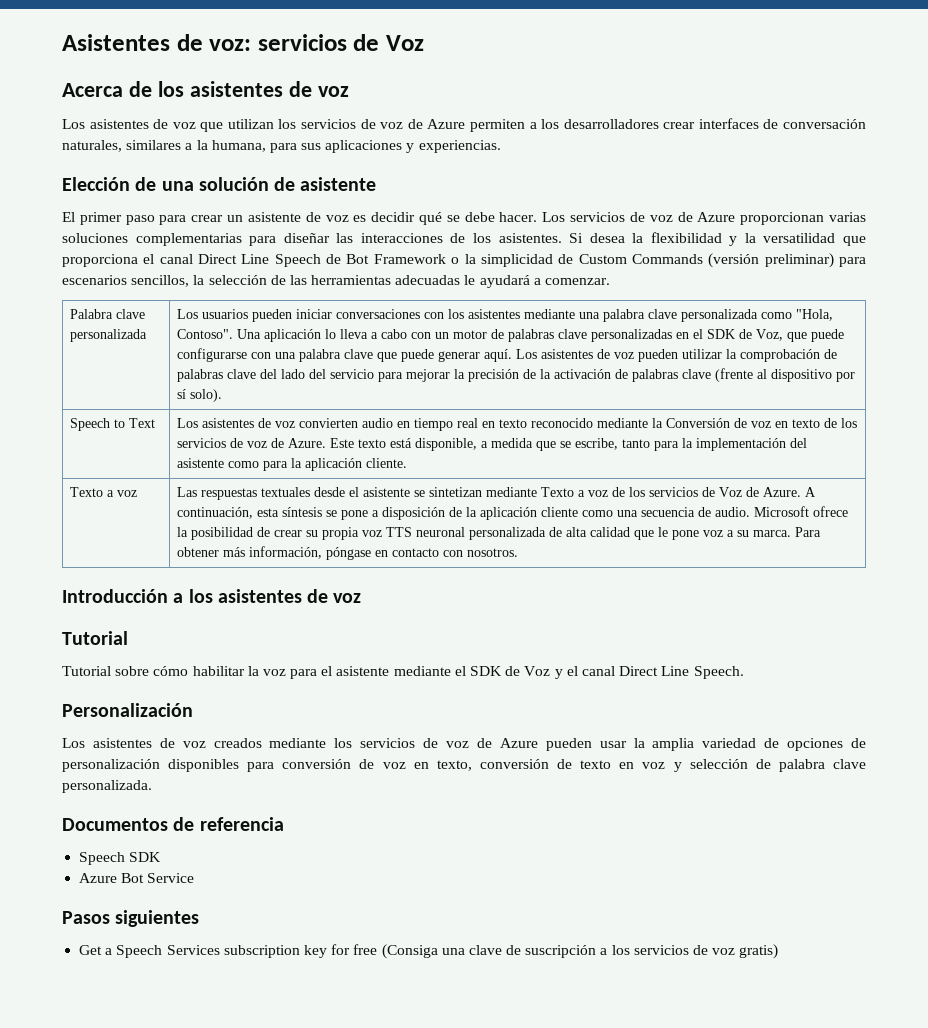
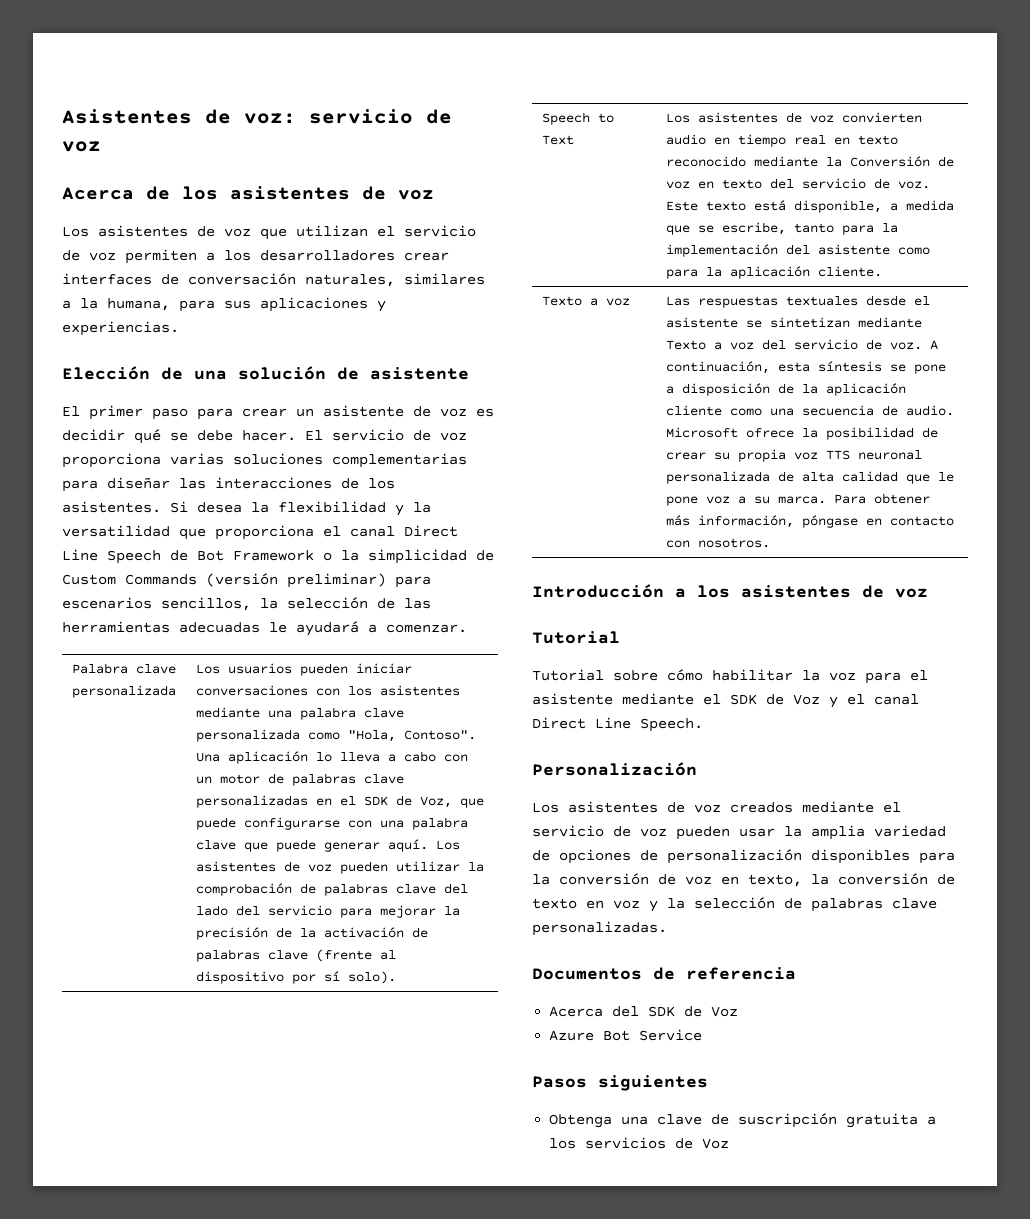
[257,34,425,51] servicios de Voz -> [309,109,452,124] [62,141,101,152] servicio de voz
[278,119,466,129] los servicios de voz de Azure -> [377,225,476,237] [62,250,116,261] el servicio de voz
[542,212,825,225] Los servicios de voz de Azure proporcionan -> [305,429,467,441] [62,453,161,468] El servicio de voz proporciona
[824,418,858,428] [177,438,327,448] de los servicios de voz de Azure. -> [769,178,930,189] del servicio de voz.
[612,487,802,497] de los servicios de Voz de Azure. -> [761,339,922,350] del servicio de voz.
[334,738,538,748] los servicios de voz de Azure -> [883,802,901,813] [532,825,667,837] el servicio de voz
(275, 767) none -> [532,874,550,885] la
(472, 765) none -> [811,874,829,885] la
[689,759,867,772] [62,780,152,793] selección de palabra clave personalizada. -> [667,897,937,912] [532,921,667,936] la selección de palabras clave personalizadas.
[79,852,162,865] Speech SDK -> [549,1006,739,1017] Acerca del SDK de Voz
[79,944,438,959] Get a Speech Services subscription key for free (Consiga -> [549,1114,613,1128] Obtenga
(597, 951) none -> [846,1113,919,1128] gratuita
[712,944,779,959] voz gratis) -> [702,1138,730,1149] Voz

